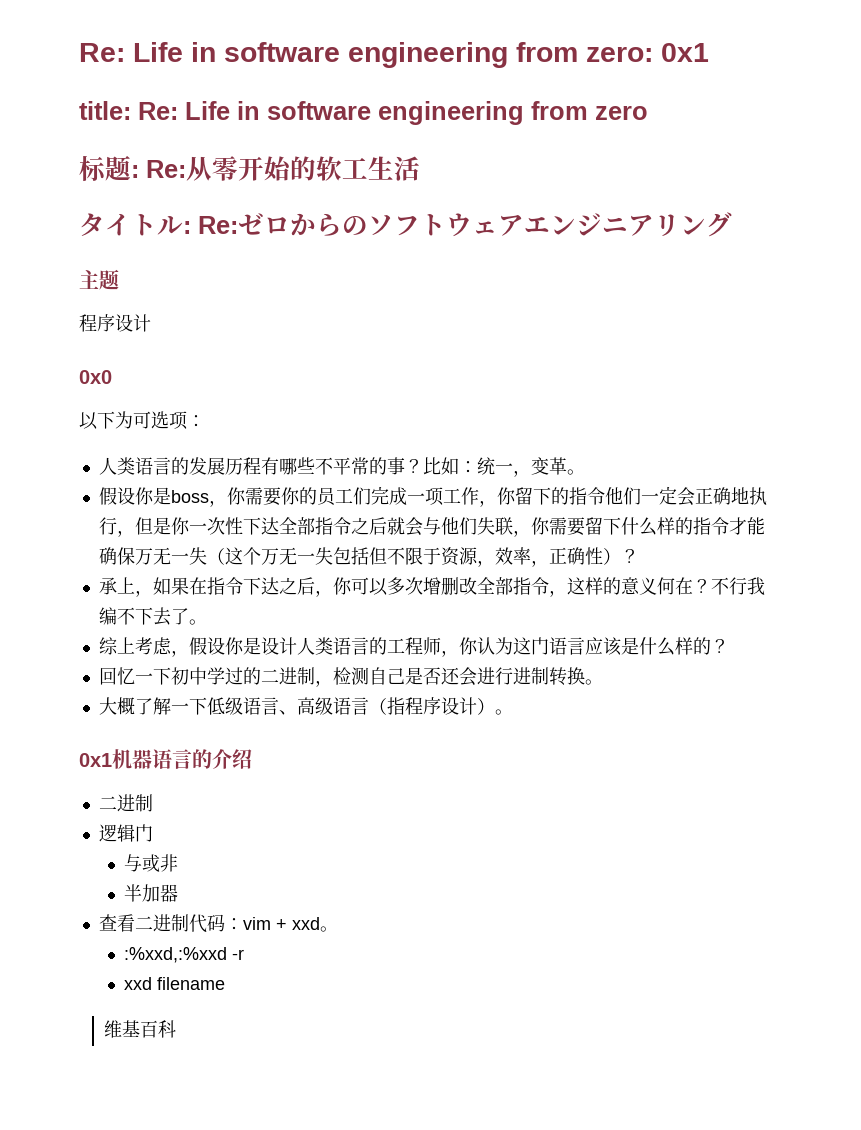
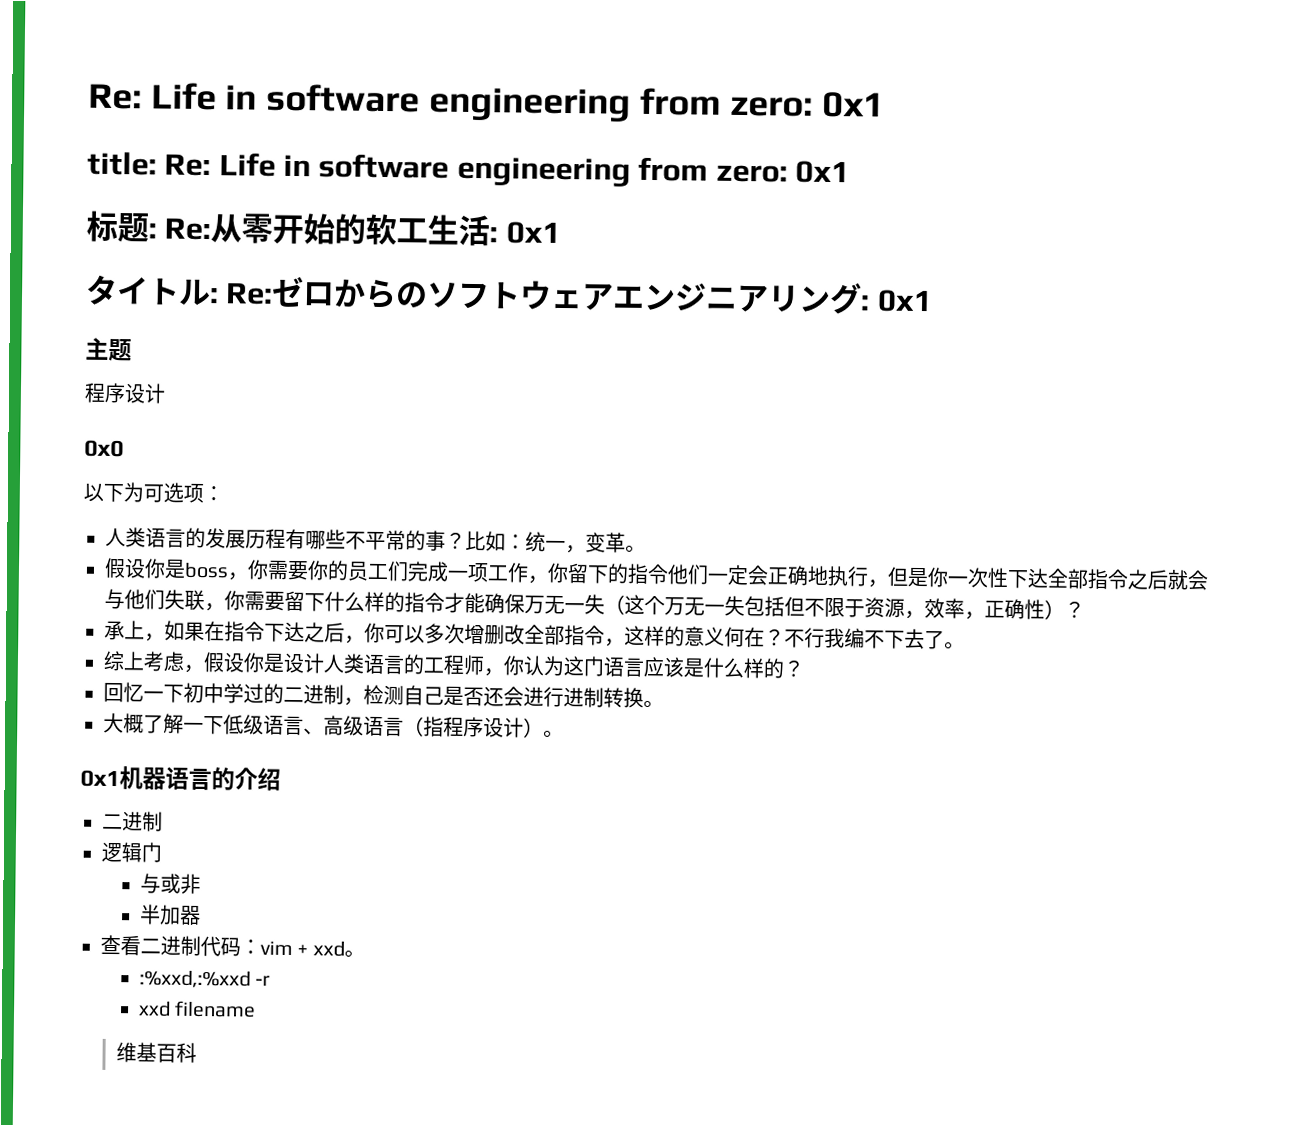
[595,106,648,120] zero -> [715,160,850,184] zero: 0x1
(420, 168) none -> [489,221,561,244] : 0x1
(732, 224) none -> [860,289,933,313] : 0x1

